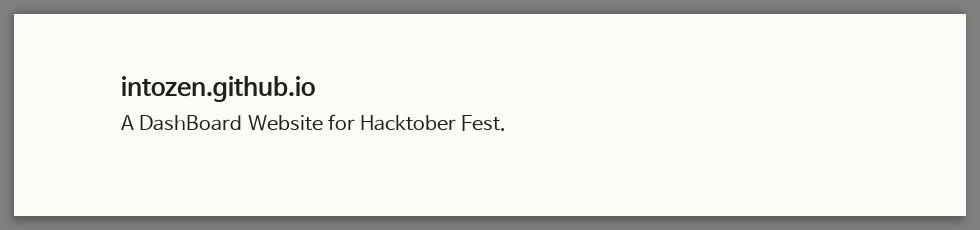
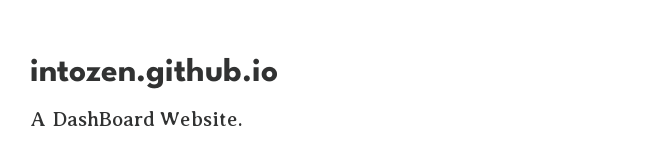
[247,114,507,131] Website for Hacktober Fest. -> [160,111,243,126] Website.

